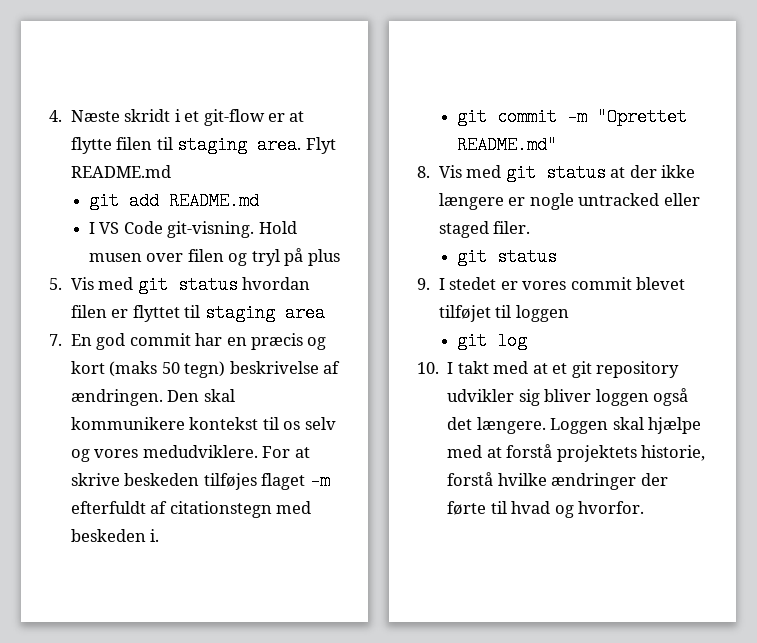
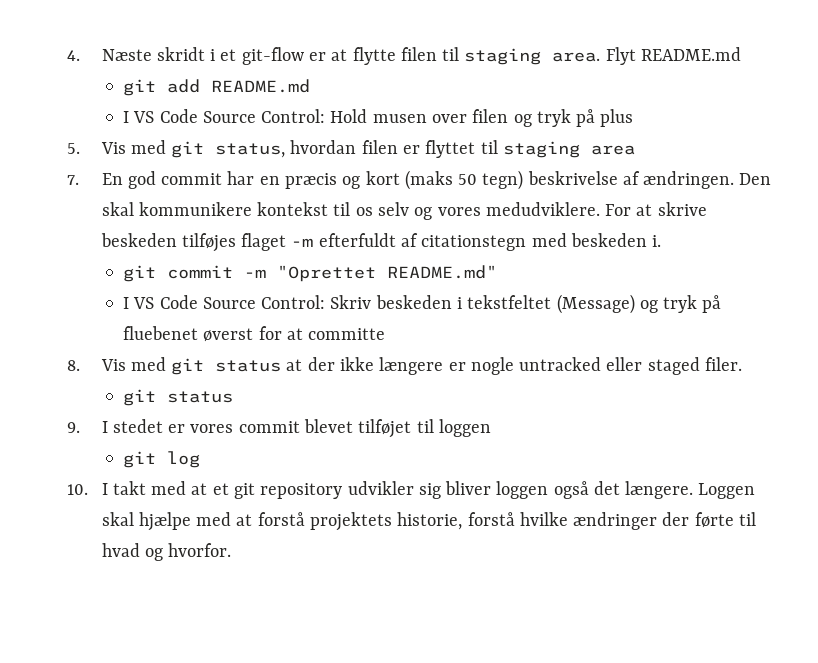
[167,221,255,238] git-visning. -> [202,109,326,123] Source Control:
[251,249,280,266] tryl -> [536,109,571,127] tryk
[177,276,238,294] status -> [215,143,286,158] status,
(557, 145) none -> [123,294,722,314] [123,326,386,342] // I VS Code Source Control: Skriv beskeden i tekstfeltet (Message) og tryk på fluebenet øverst for at committe

